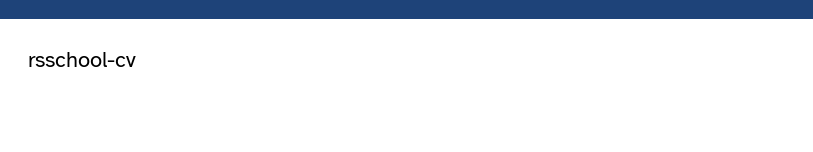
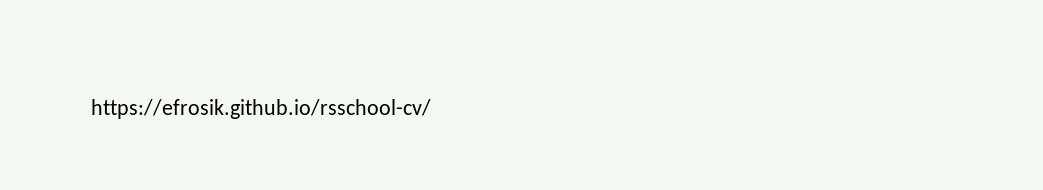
[28,52,136,67] rsschool-cv -> [91,99,431,119] https://efrosik.github.io/rsschool-cv/

